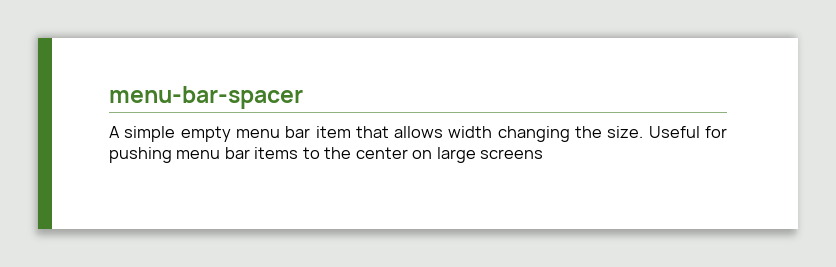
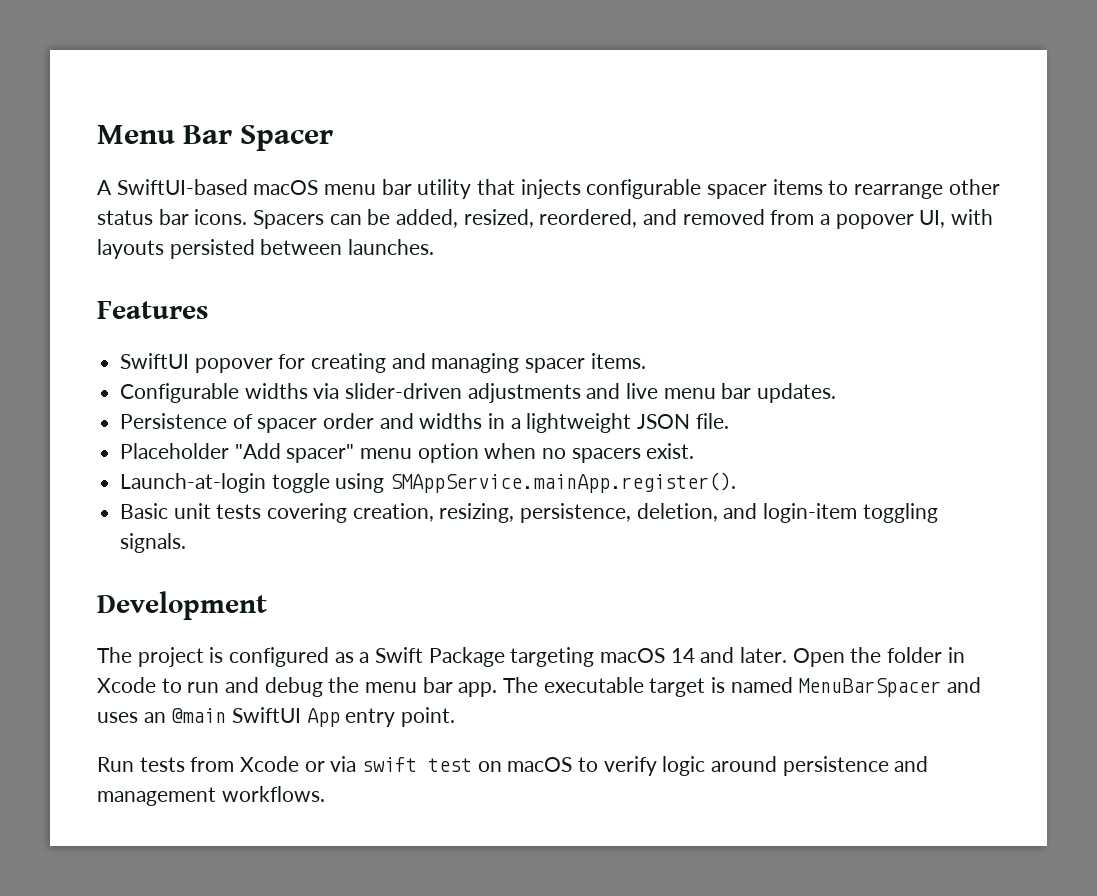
[109,86,303,109] [109,126,727,142] [109,147,544,163] menu-bar-spacer // A simple empty menu bar item that allows width changing the size. Useful for pushing menu bar items to the center on large screens -> [97,125,334,151] [97,179,1000,199] [97,209,994,229] [97,239,435,259] [97,301,208,319] [120,353,646,373] [120,383,837,403] [120,413,729,433] [120,443,695,463] [120,472,737,493] [120,503,938,523] [120,533,187,553] [97,591,267,620] [97,647,965,667] [97,677,982,697] [97,707,456,727] [97,756,929,776] [97,786,325,806] Menu Bar Spacer // A SwiftUI-based macOS menu bar utility that injects configurable spacer items to rearrange other status bar icons. Spacers can be added, resized, reordered, and removed from a popover UI, with layouts persisted between launches. // Features // SwiftUI popover for creating and managing spacer items. // Configurable widths via slider-driven adjustments and live menu bar updates. // Persistence of spacer order and widths in a lightweight JSON file. // Placeholder "Add spacer" menu option when no spacers exist. // Launch-at-login toggle using SMAppService.mainApp.register(). // Basic unit tests covering creation, resizing, persistence, deletion, and login-item toggling signals. // Development // The project is configured as a Swift Package targeting macOS 14 and later. Open the folder in Xcode to run and debug the menu bar app. The executable target is named MenuBarSpacer and uses an @main SwiftUI App entry point. // Run tests from Xcode or via swift test on macOS to verify logic around persistence and management workflows.

